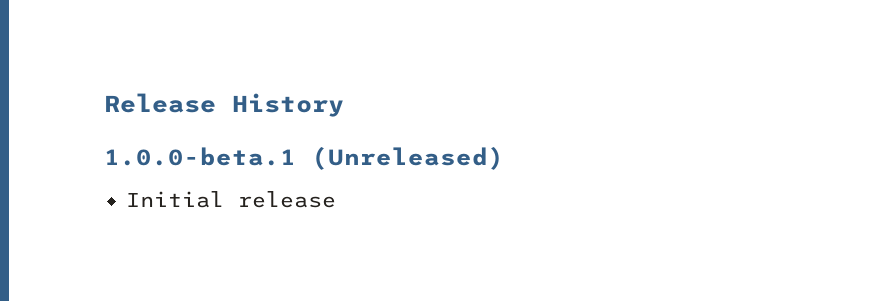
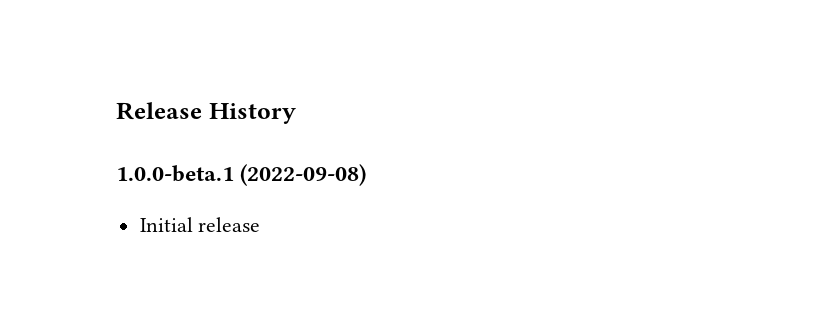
[312,146,504,170] (Unreleased) -> [240,164,367,186] (2022-09-08)

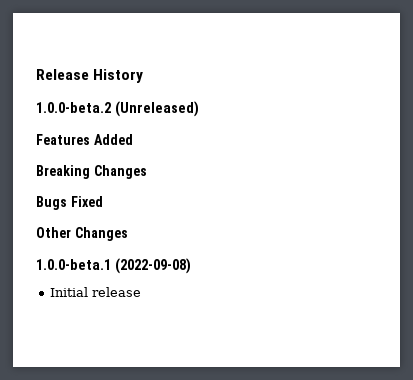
(296, 113) none -> [36,101,199,117] [36,134,133,145] [36,165,147,179] [36,196,103,210] [36,227,128,241] // 1.0.0-beta.2 (Unreleased) // Features Added // Breaking Changes // Bugs Fixed // Other Changes

